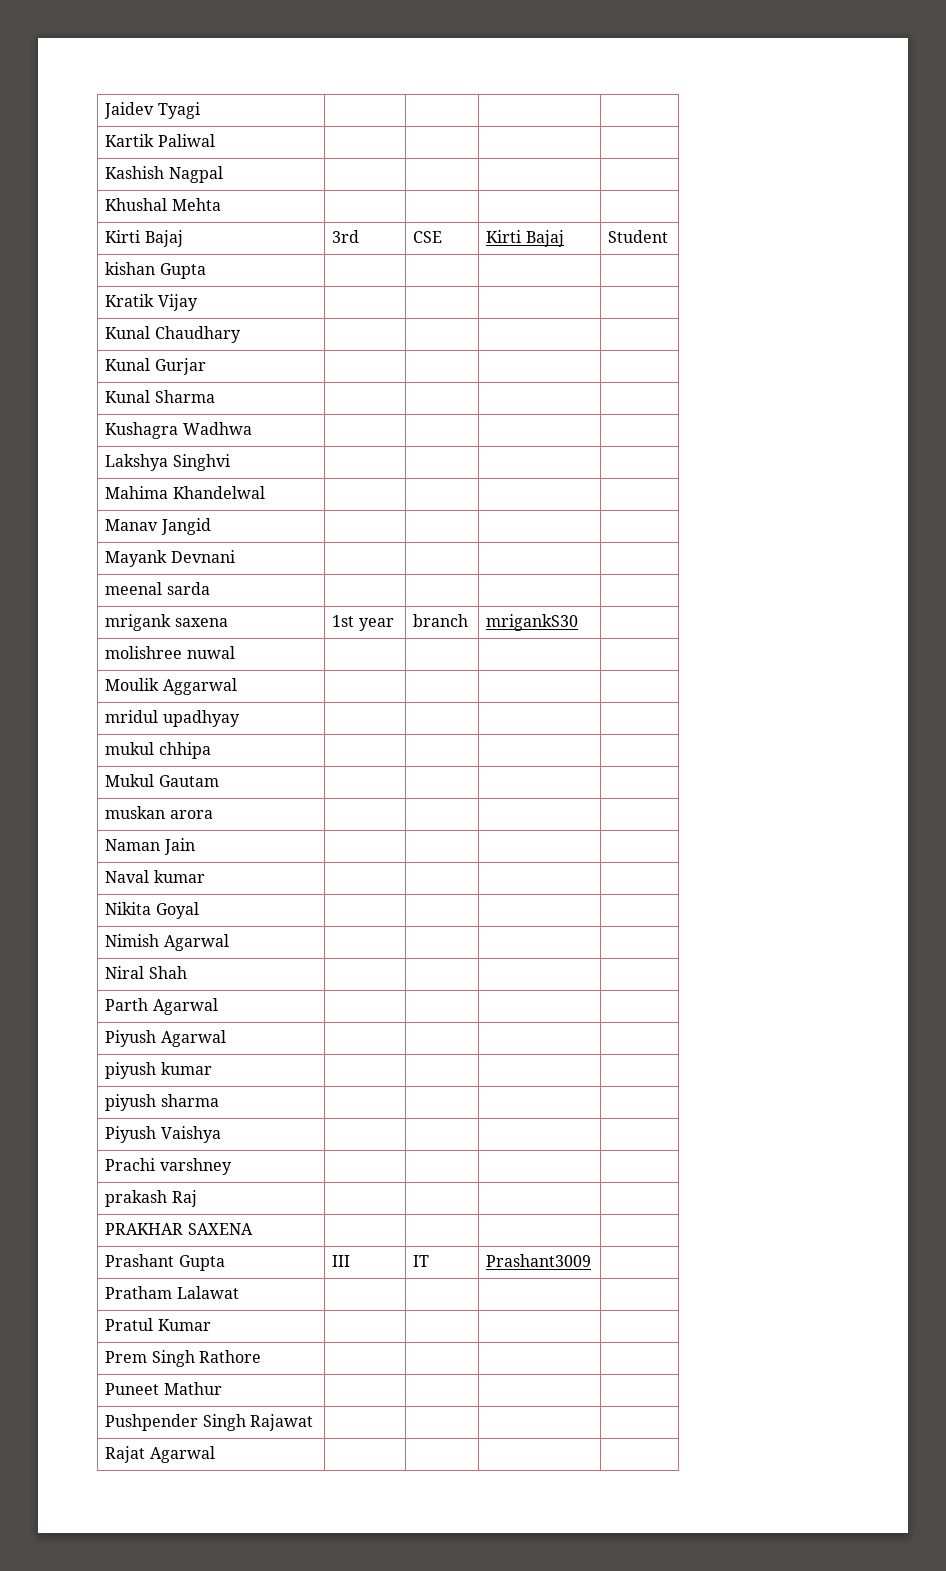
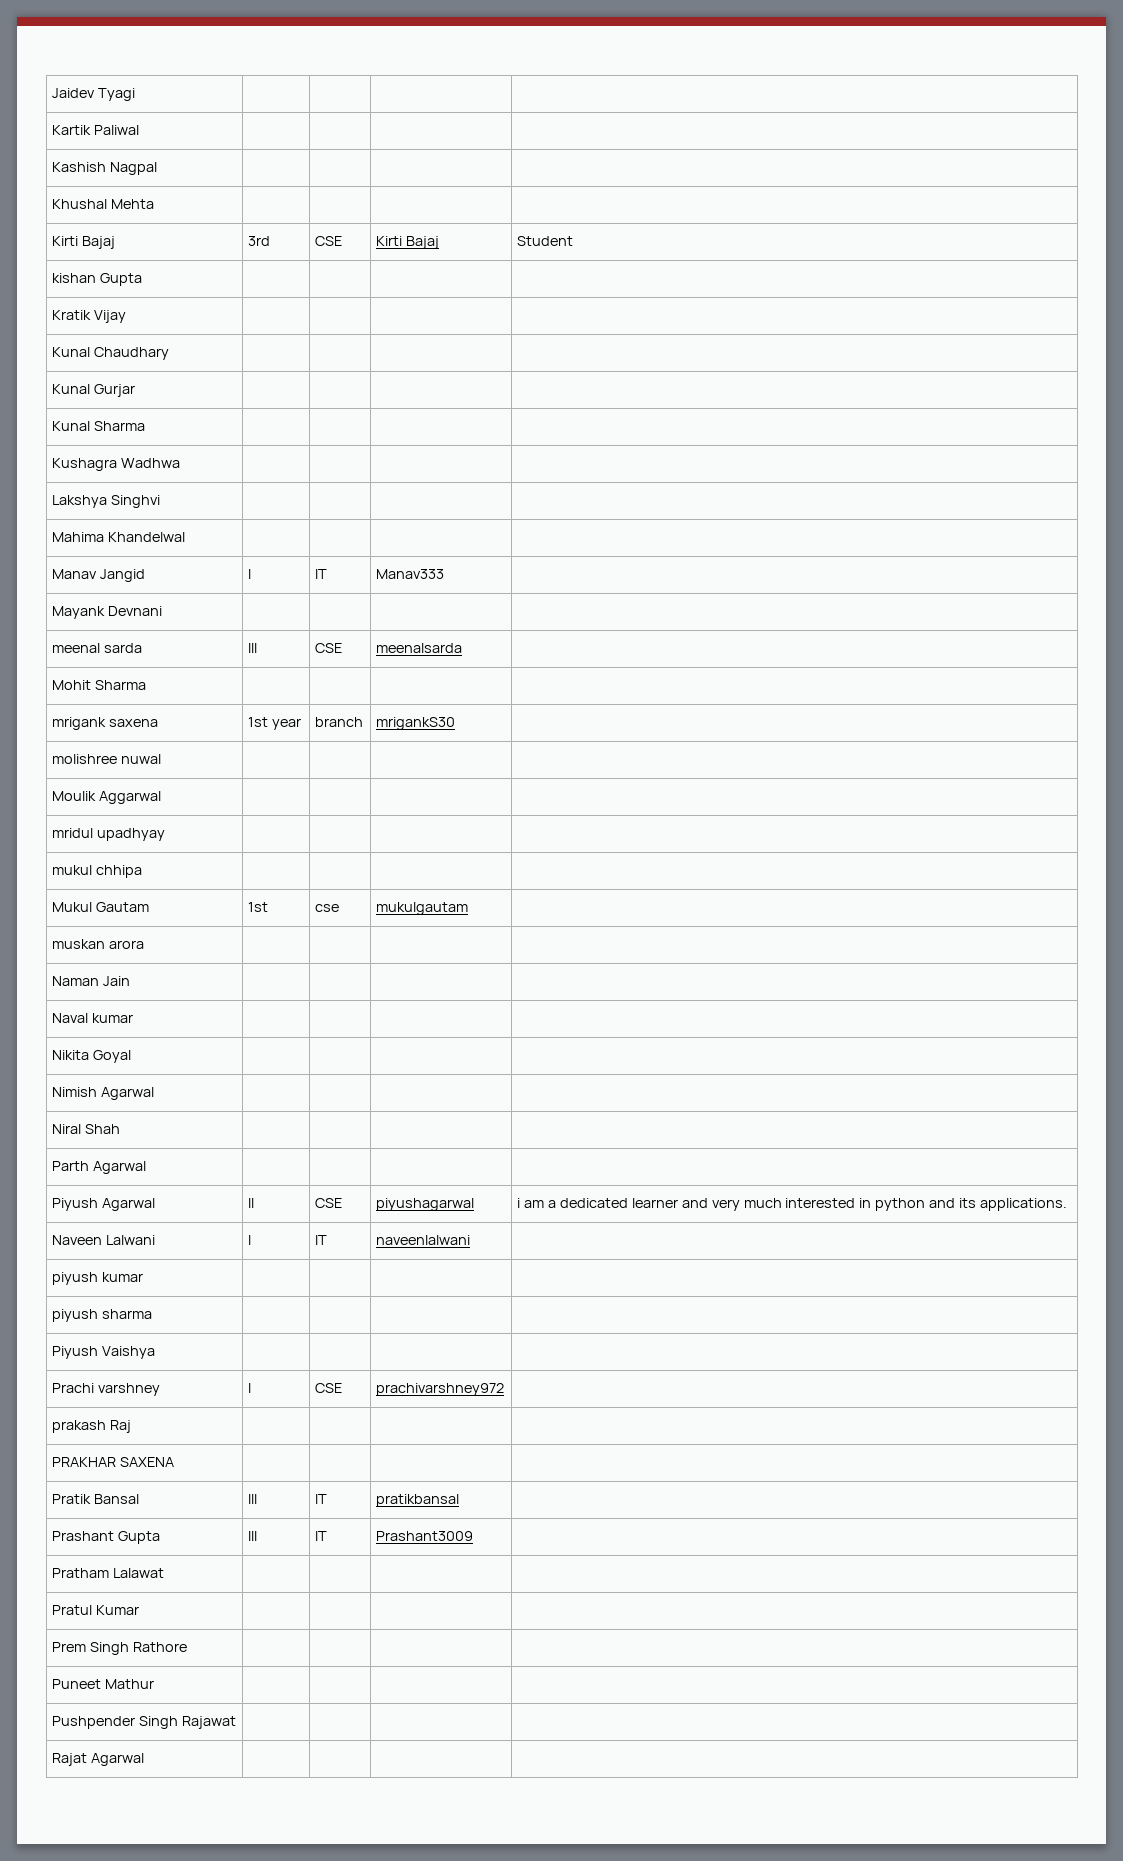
(211, 526) | | -> [248,569,252,579] [315,569,328,579] [376,569,445,579] I | IT | Manav333
(210, 588) none -> [248,643,258,653] [315,643,343,653] [376,643,463,653] [52,680,147,690] | III | CSE | meenalsarda | // Mohit Sharma
(219, 781) | | -> [248,902,269,912] [315,904,340,912] [376,902,469,915] 1st | cse | mukulgautam
(226, 1038) | | -> [248,1198,255,1208] [315,1198,343,1208] [376,1198,475,1211] [517,1198,1068,1211] [52,1235,156,1245] [248,1235,252,1245] [315,1235,328,1245] [376,1235,471,1245] II | CSE | piyushagarwal | i am a dedicated learner and very much interested in python and its applications. // Naveen Lalwani | I | IT | naveenlalwani
(232, 1166) | | -> [248,1383,252,1393] [315,1383,343,1393] [376,1383,505,1396] I | CSE | prachivarshney972
(253, 1229) none -> [52,1494,140,1504] [248,1494,258,1504] [315,1494,328,1504] [376,1494,460,1507] // Pratik Bansal | III | IT | pratikbansal |

